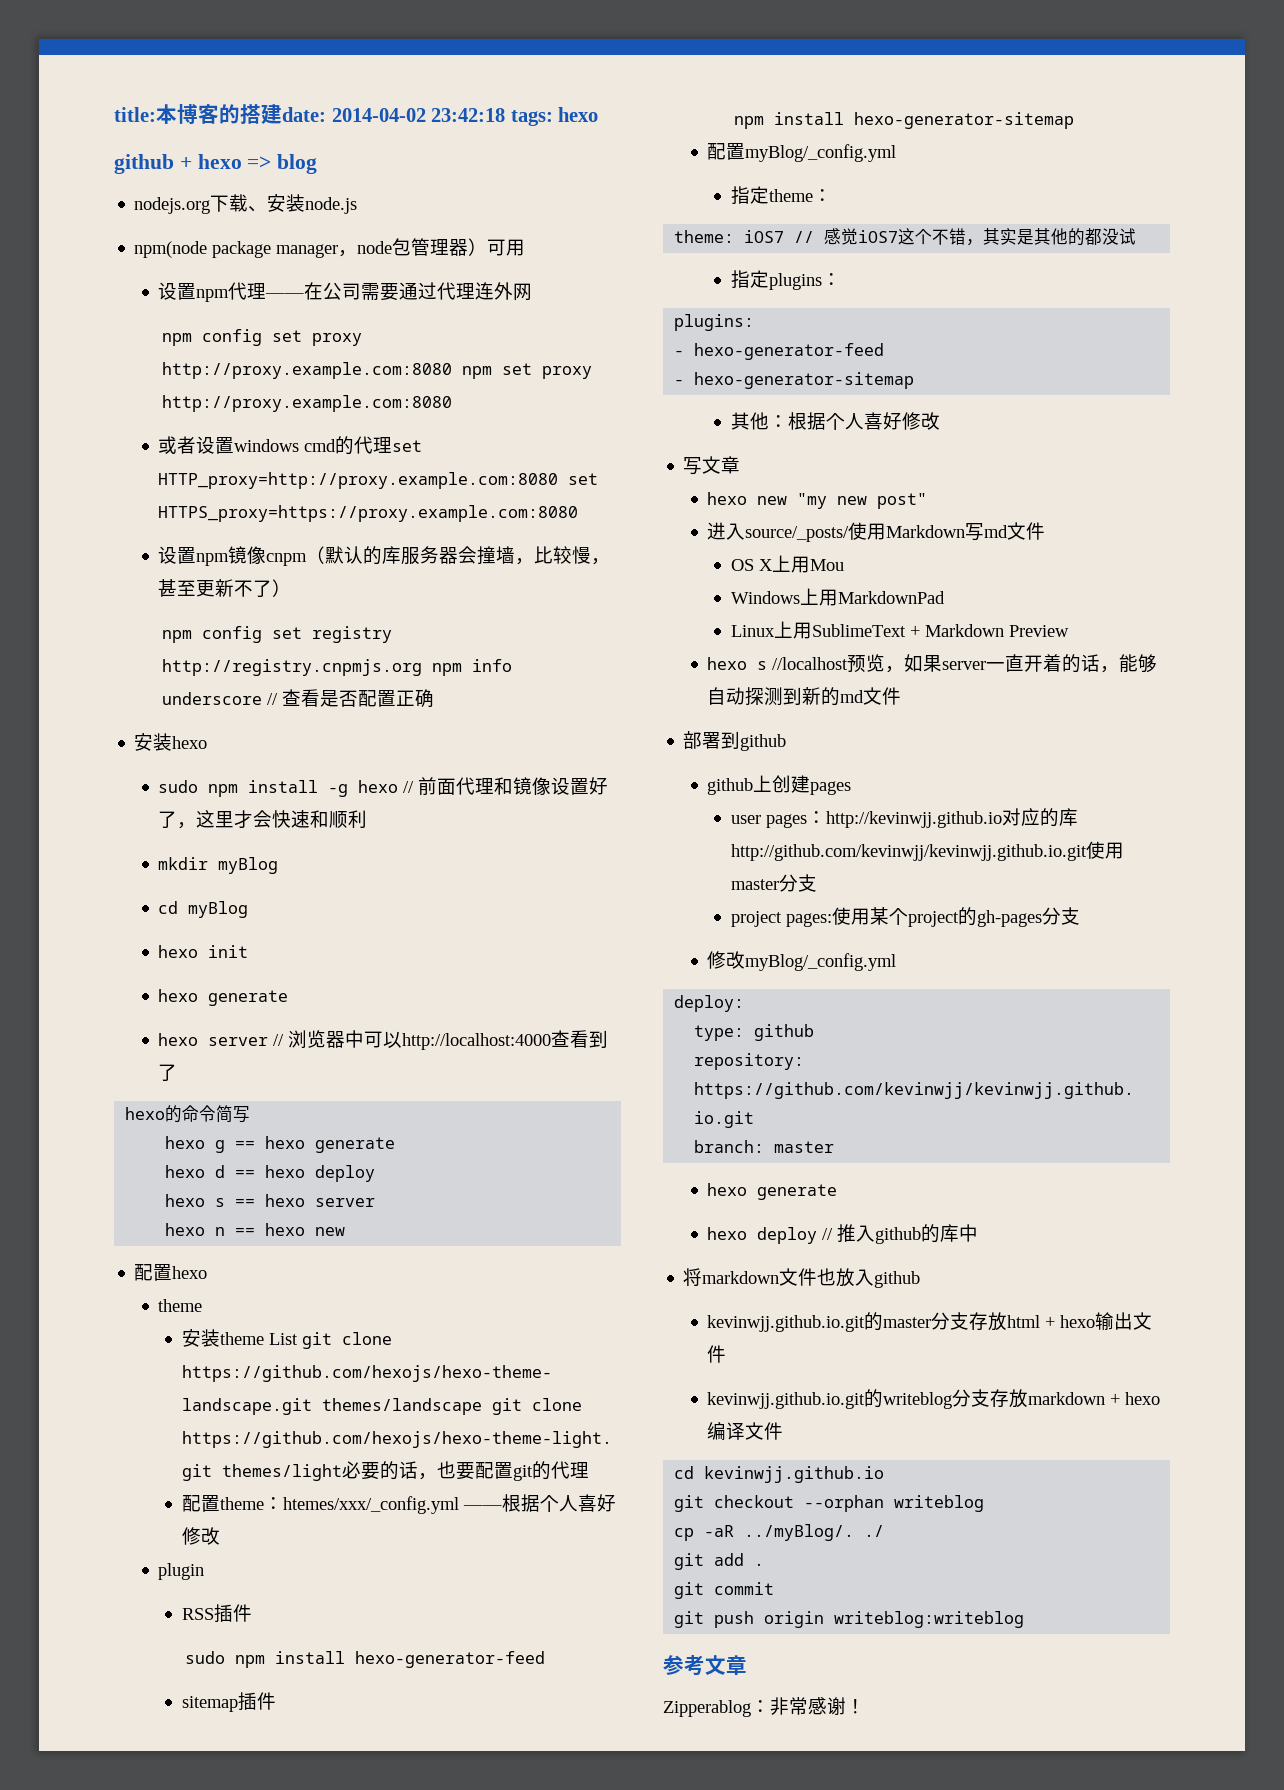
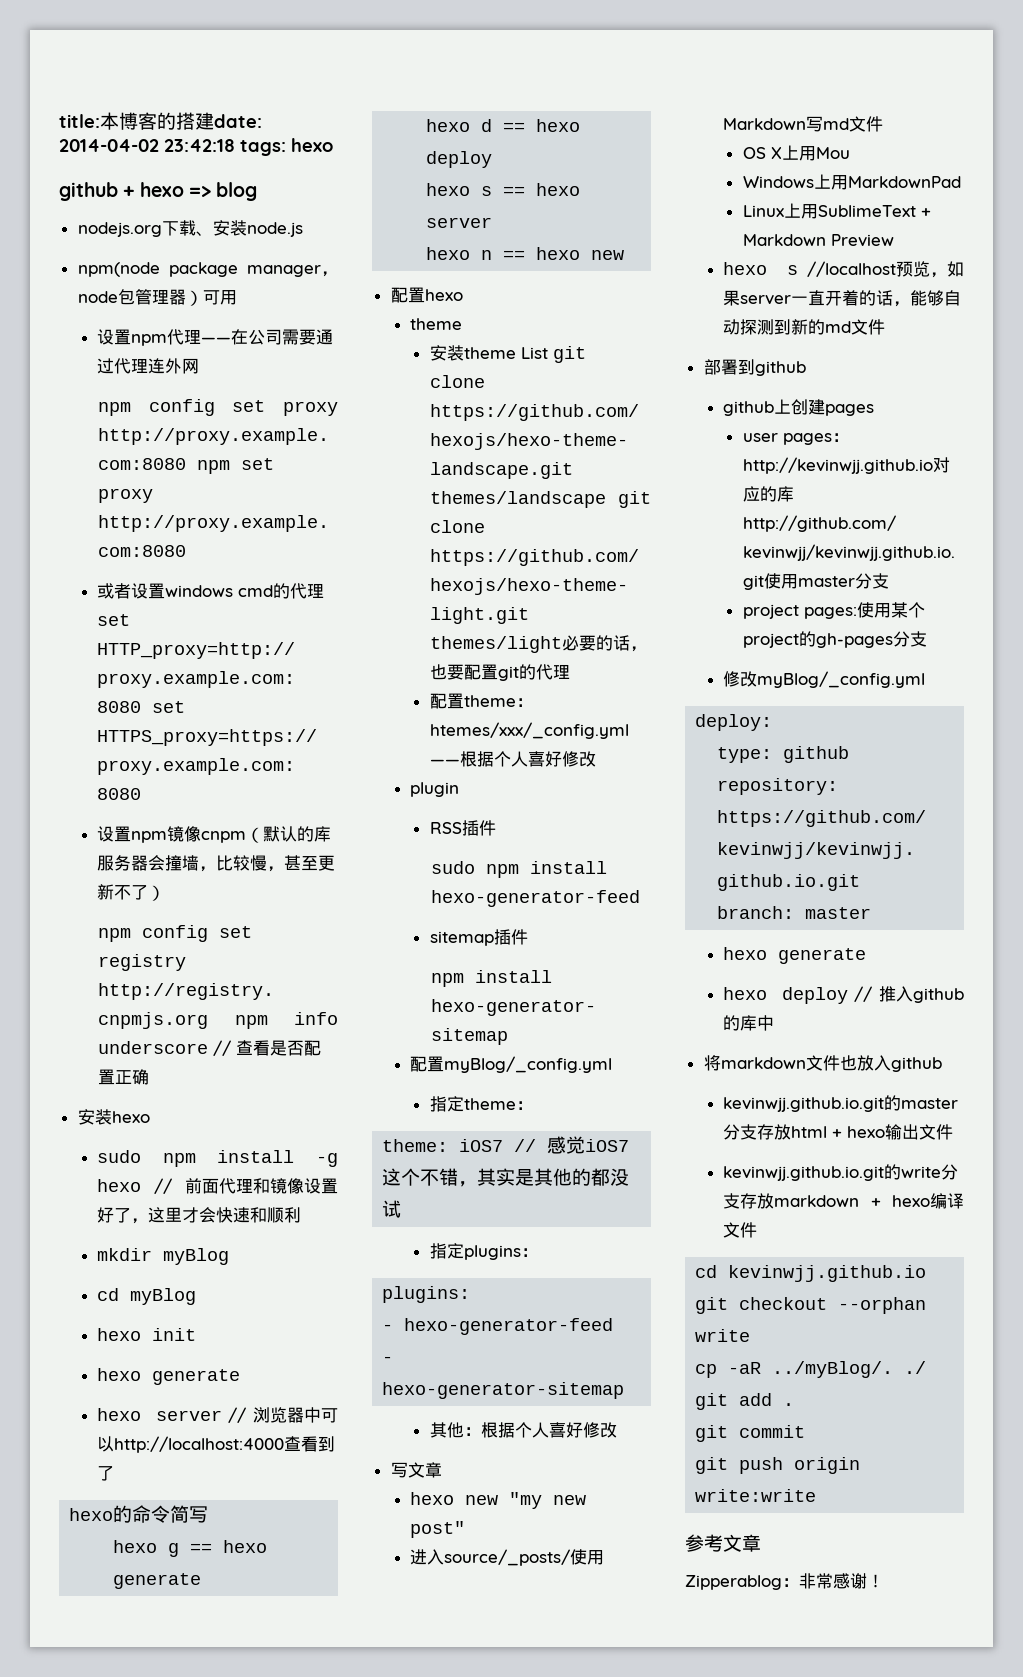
[883,1392,953,1409] writeblog -> [901,1166,942,1178] write
[894,1495,985,1512] writeblog -> [695,1329,751,1342] write
[834,1611,1025,1628] writeblog:writeblog -> [695,1489,817,1502] write:write

